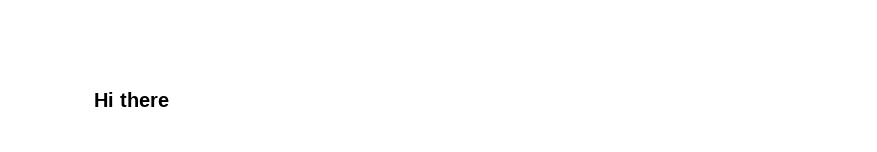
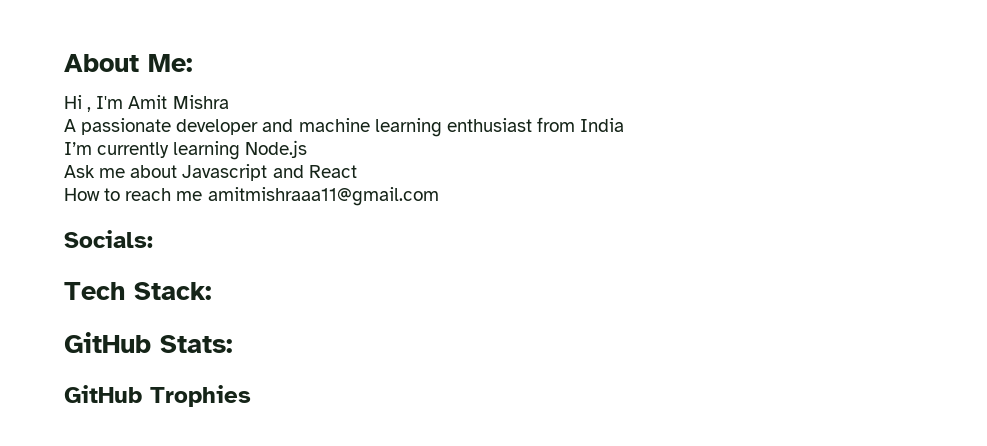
[94,92,169,107] Hi there -> [64,54,193,72] [64,95,229,112] [64,117,625,137] [64,140,308,160] [64,164,357,181] [64,187,439,206] [64,230,153,248] [64,282,212,300] [64,332,233,353] [64,385,251,407] About Me: // Hi , I'm Amit Mishra // A passionate developer and machine learning enthusiast from India // I’m currently learning Node.js // Ask me about Javascript and React // How to reach me amitmishraaa11@gmail.com // Socials: // Tech Stack: // GitHub Stats: // GitHub Trophies

